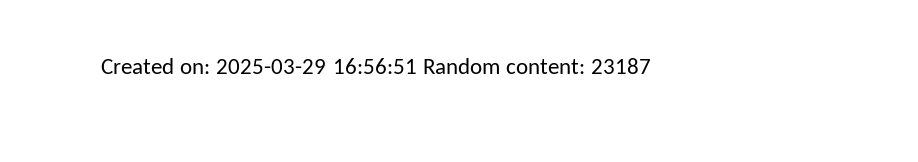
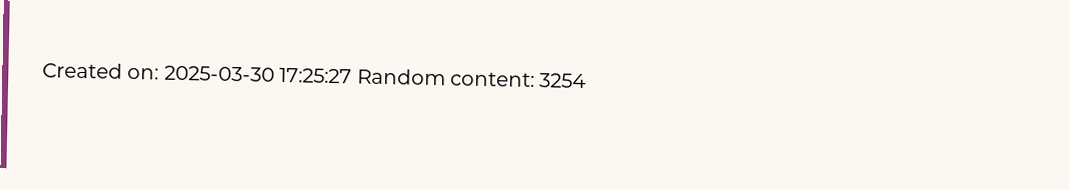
[216,58,417,74] 2025-03-29 16:56:51 -> [163,65,353,84] 2025-03-30 17:25:27
[591,58,652,74] 23187 -> [539,73,587,89] 3254

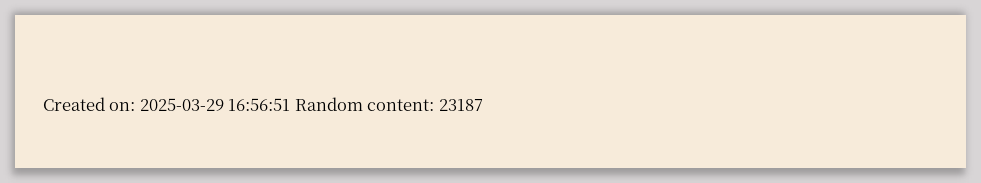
[163,65,353,84] 2025-03-30 17:25:27 -> [139,98,291,111] 2025-03-29 16:56:51
[539,73,587,89] 3254 -> [438,99,483,111] 23187

